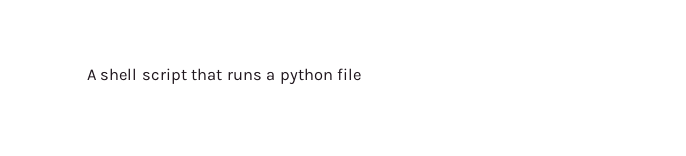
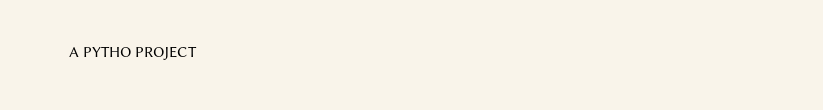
[100,68,362,85] shell script that runs a python file -> [83,46,198,60] PYTHO PROJECT

